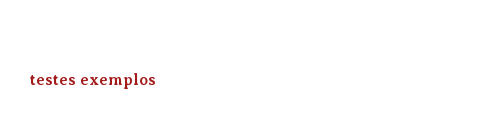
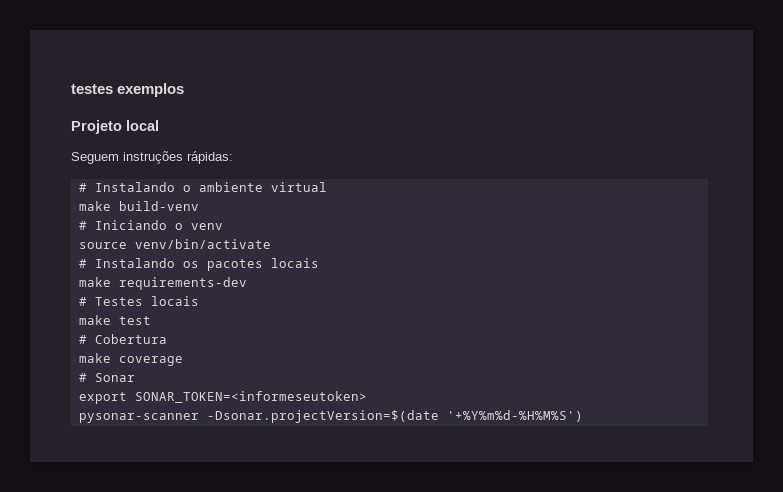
(157, 81) none -> [71,120,159,134] [71,151,233,164] [78,182,327,192] [78,201,199,211] [78,220,223,230] [78,239,271,249] [78,258,319,271] [78,277,247,290] [78,296,199,306] [78,315,151,325] [78,334,167,344] [78,353,183,366] [78,373,135,382] [78,391,367,404] [78,410,583,423] // Projeto local // Seguem instruções rápidas: // # Instalando o ambiente virtual // make build-venv // # Iniciando o venv // source venv/bin/activate // # Instalando os pacotes locais // make requirements-dev // # Testes locais // make test // # Cobertura // make coverage // # Sonar // export SONAR_TOKEN=<informeseutoken> // pysonar-scanner -Dsonar.projectVersion=$(date '+%Y%m%d-%H%M%S')

